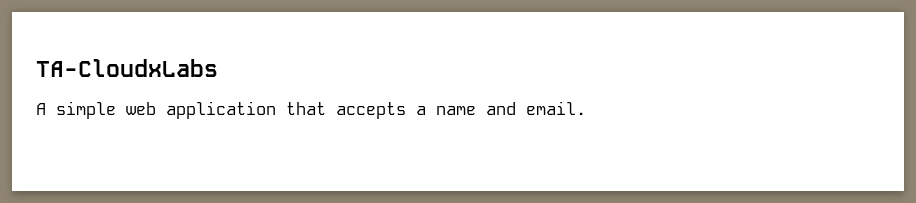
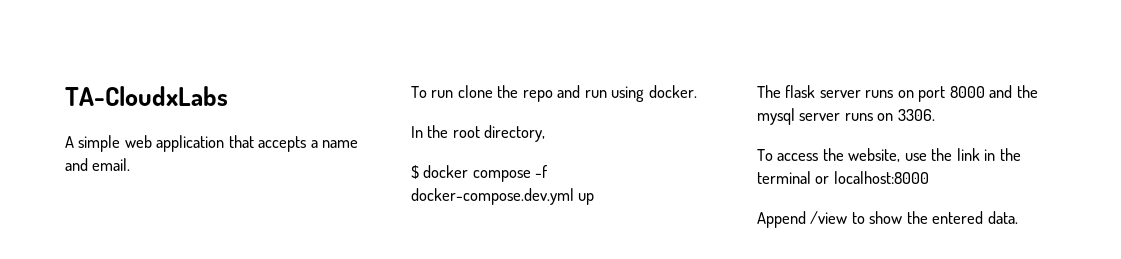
(586, 108) none -> [411,85,697,102] [411,125,546,142] [411,165,549,182] [411,188,595,205] [757,85,1038,102] [757,108,935,125] [757,148,1021,162] [757,171,929,184] [757,211,1018,228] // To run clone the repo and run using docker. // In the root directory, // $ docker compose -f docker-compose.dev.yml up // The flask server runs on port 8000 and the mysql server runs on 3306. // To access the website, use the link in the terminal or localhost:8000 // Append /view to show the entered data.

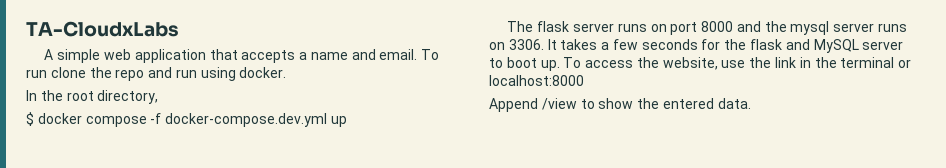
(131, 164) // -> (418, 54) none
(935, 115) // -> [547,39,904,53] [489,57,560,71] It takes a few seconds for the flask and MySQL server to boot up.

